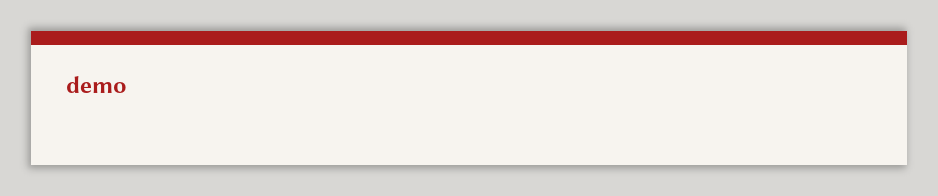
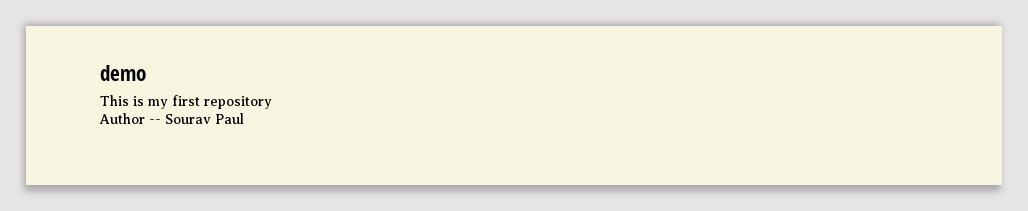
(127, 84) none -> [100,95,272,109] [99,113,244,124] // This is my first repository // Author -- Sourav Paul

